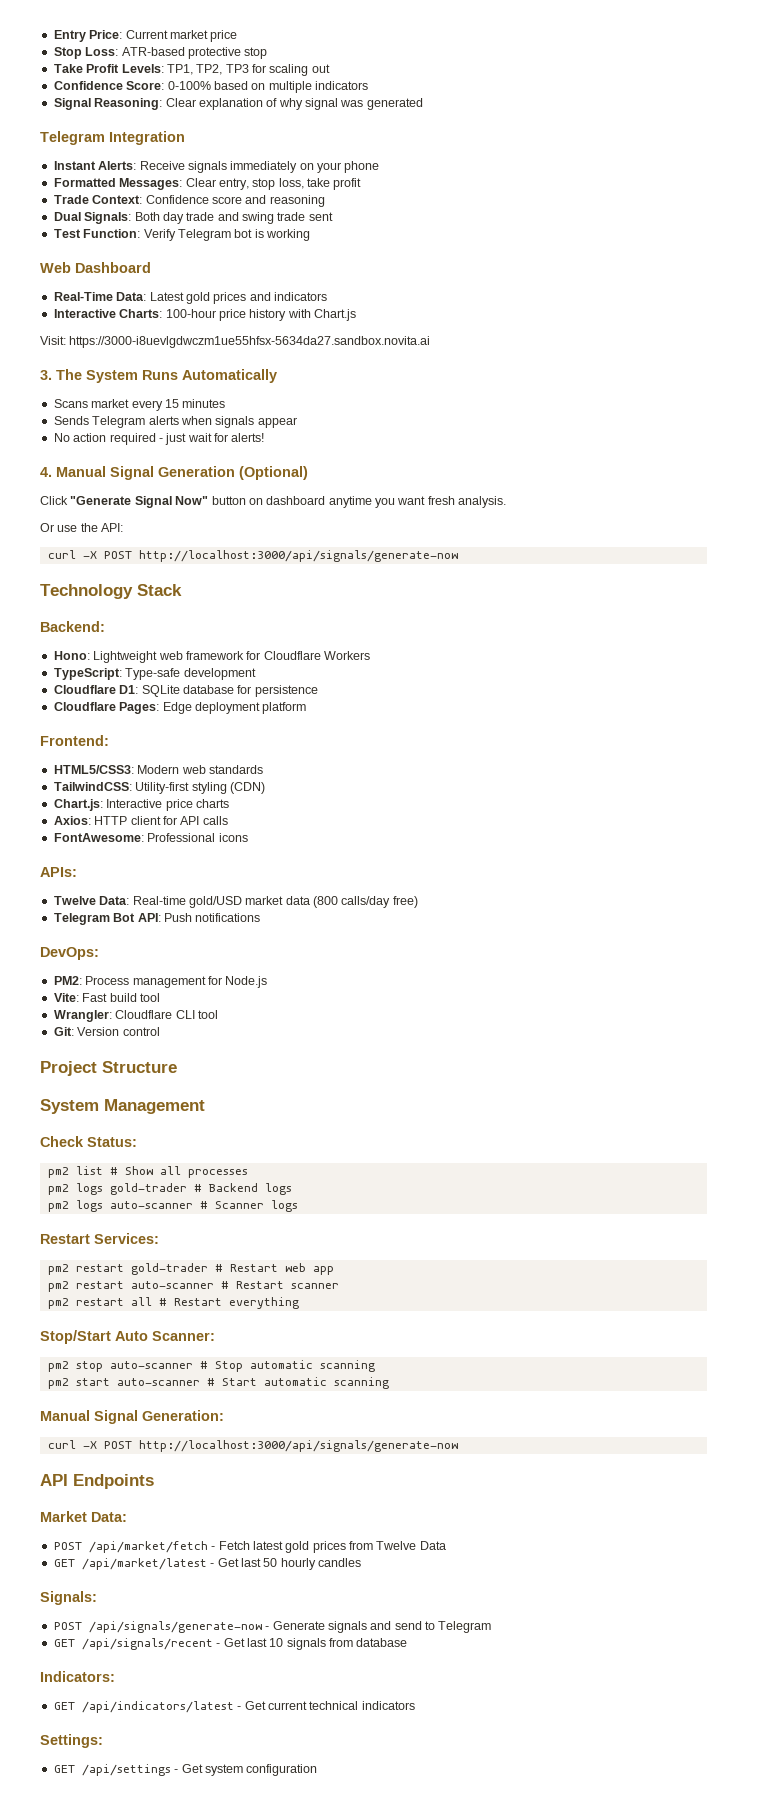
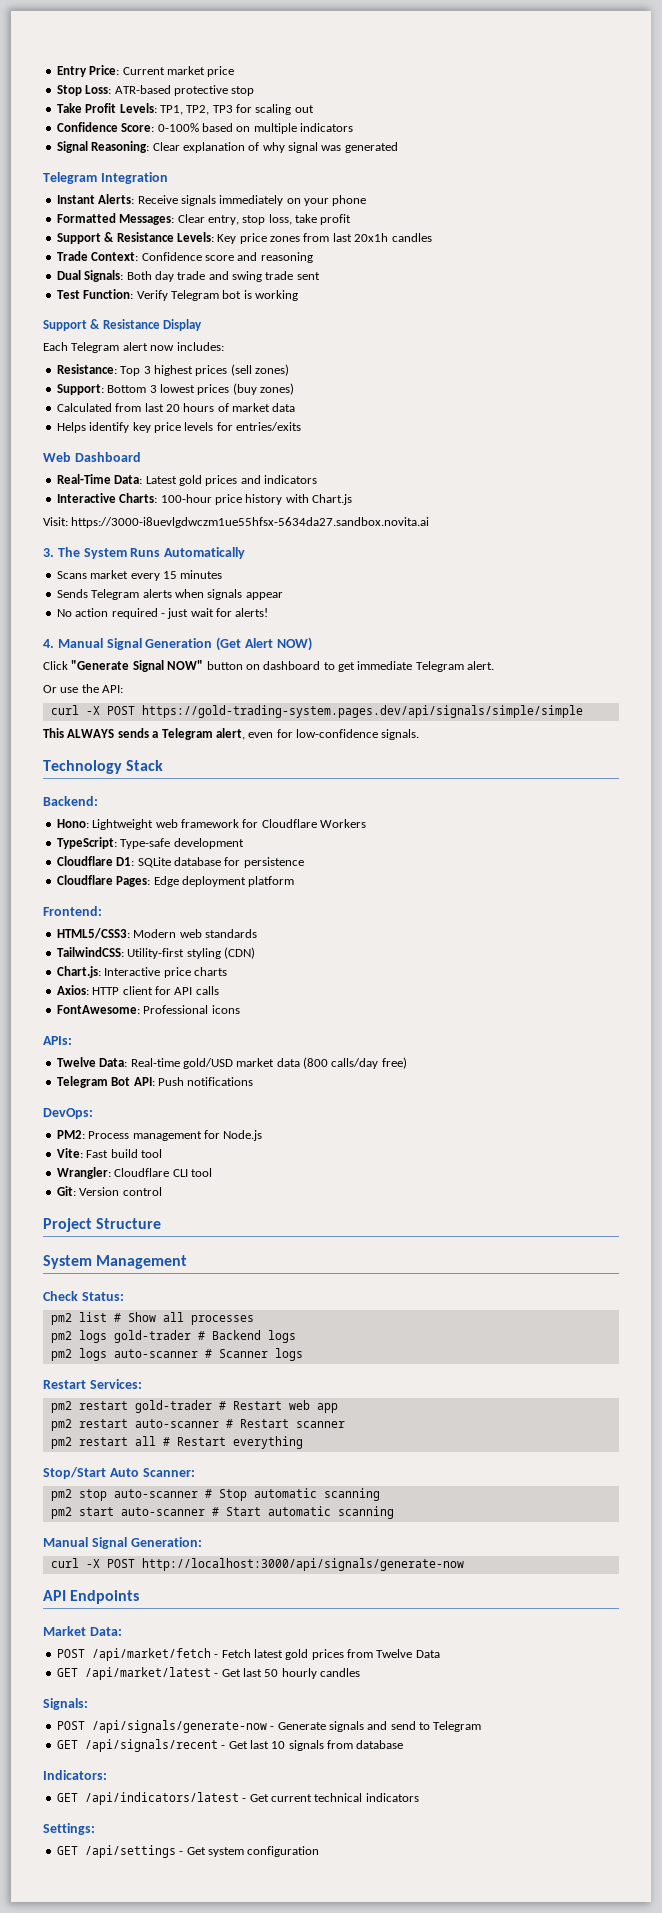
(362, 184) none -> [56,232,432,244] // Support & Resistance Levels: Key price zones from last 20x1h candles
(310, 235) none -> [43,319,203,331] [43,342,224,353] [56,364,289,376] [56,383,294,395] [56,403,296,412] [56,422,301,433] // Support & Resistance Display // Each Telegram alert now includes: // Resistance: Top 3 highest prices (sell zones) // Support: Bottom 3 lowest prices (buy zones) // Calculated from last 20 hours of market data // Helps identify key price levels for entries/exits
[239,466,308,480] (Optional) -> [216,637,312,651] (Get Alert NOW)
[175,496,209,505] Now" -> [167,660,204,670] NOW"
[328,496,507,508] anytime you want fresh analysis. -> [323,661,495,672] to get immediate Telegram alert.
[138,550,458,562] http://localhost:3000/api/signals/generate-now -> [141,705,583,718] [43,728,420,740] https://gold-trading-system.pages.dev/api/signals/simple/simple // This ALWAYS sends a Telegram alert, even for low-confidence signals.

